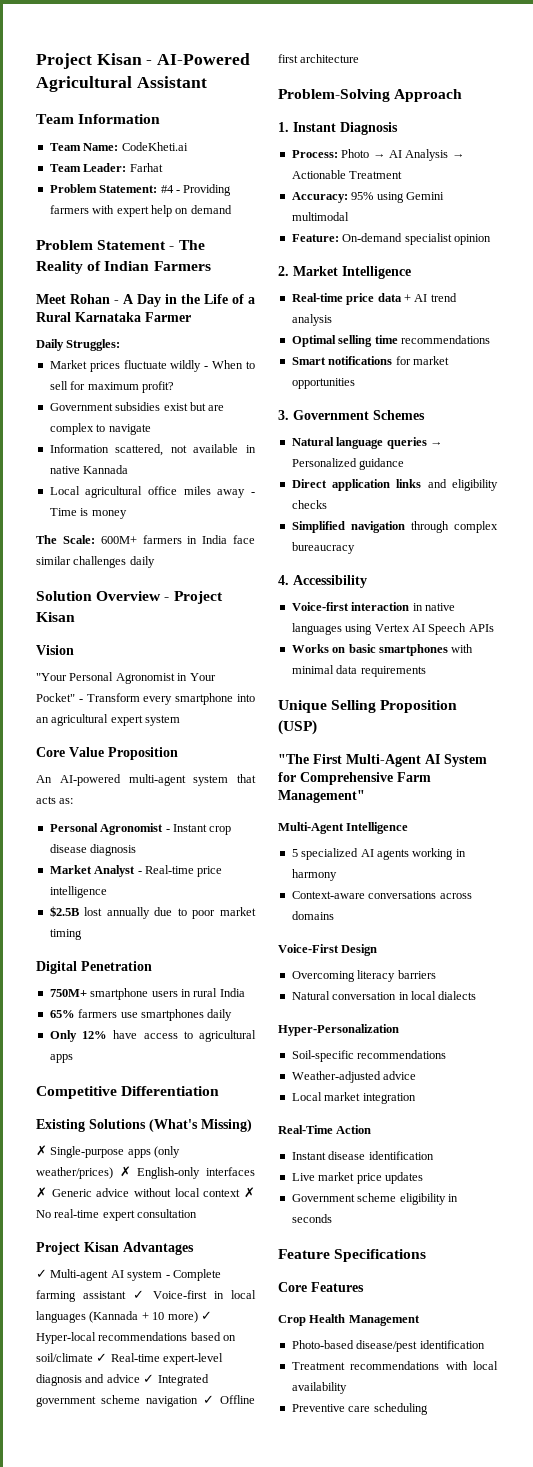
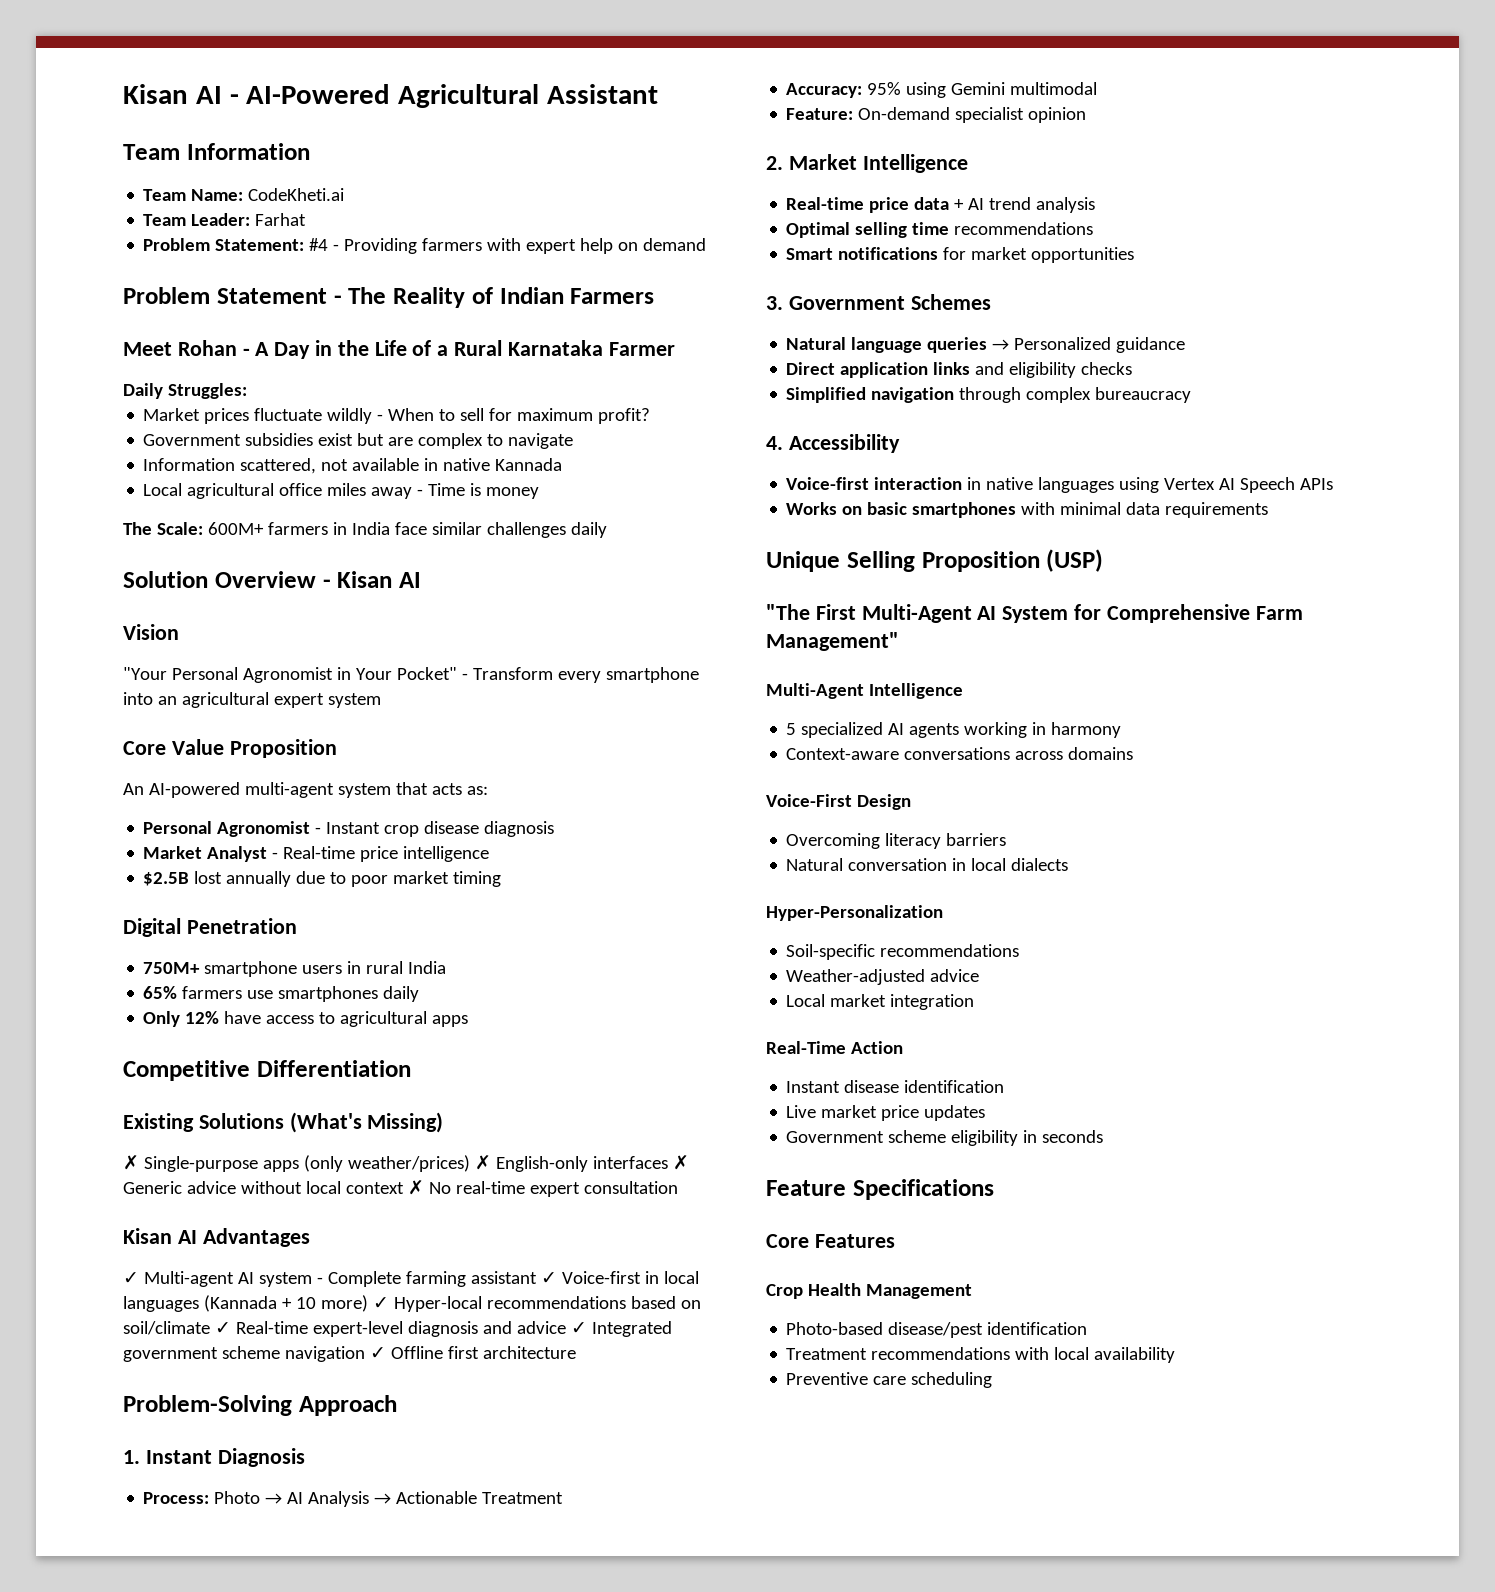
[36,53,142,69] Project Kisan -> [123,84,222,104] Kisan AI
[173,591,223,604] [36,612,75,622] Project Kisan -> [337,571,421,588] Kisan AI
[36,1242,119,1255] Project Kisan -> [123,1228,197,1244] Kisan AI

